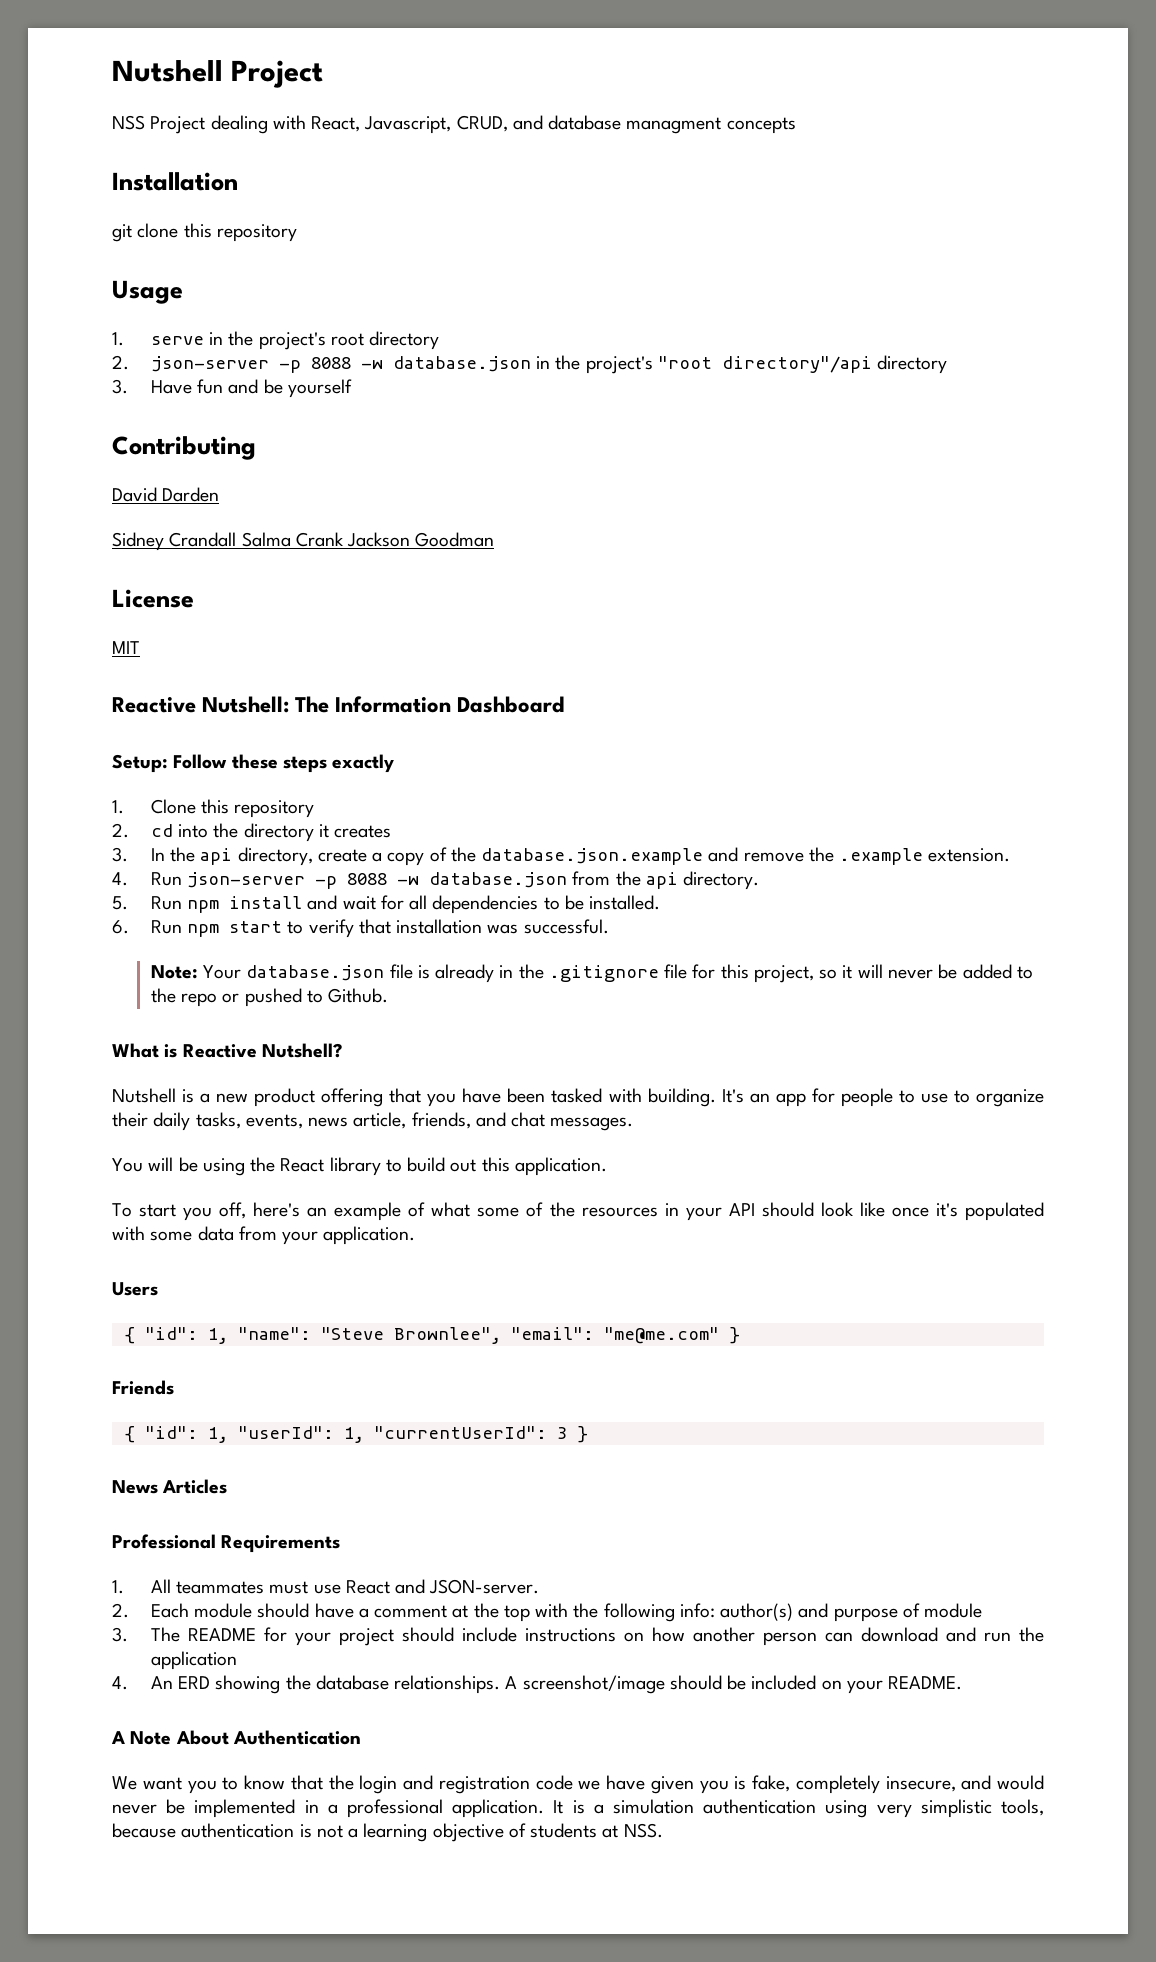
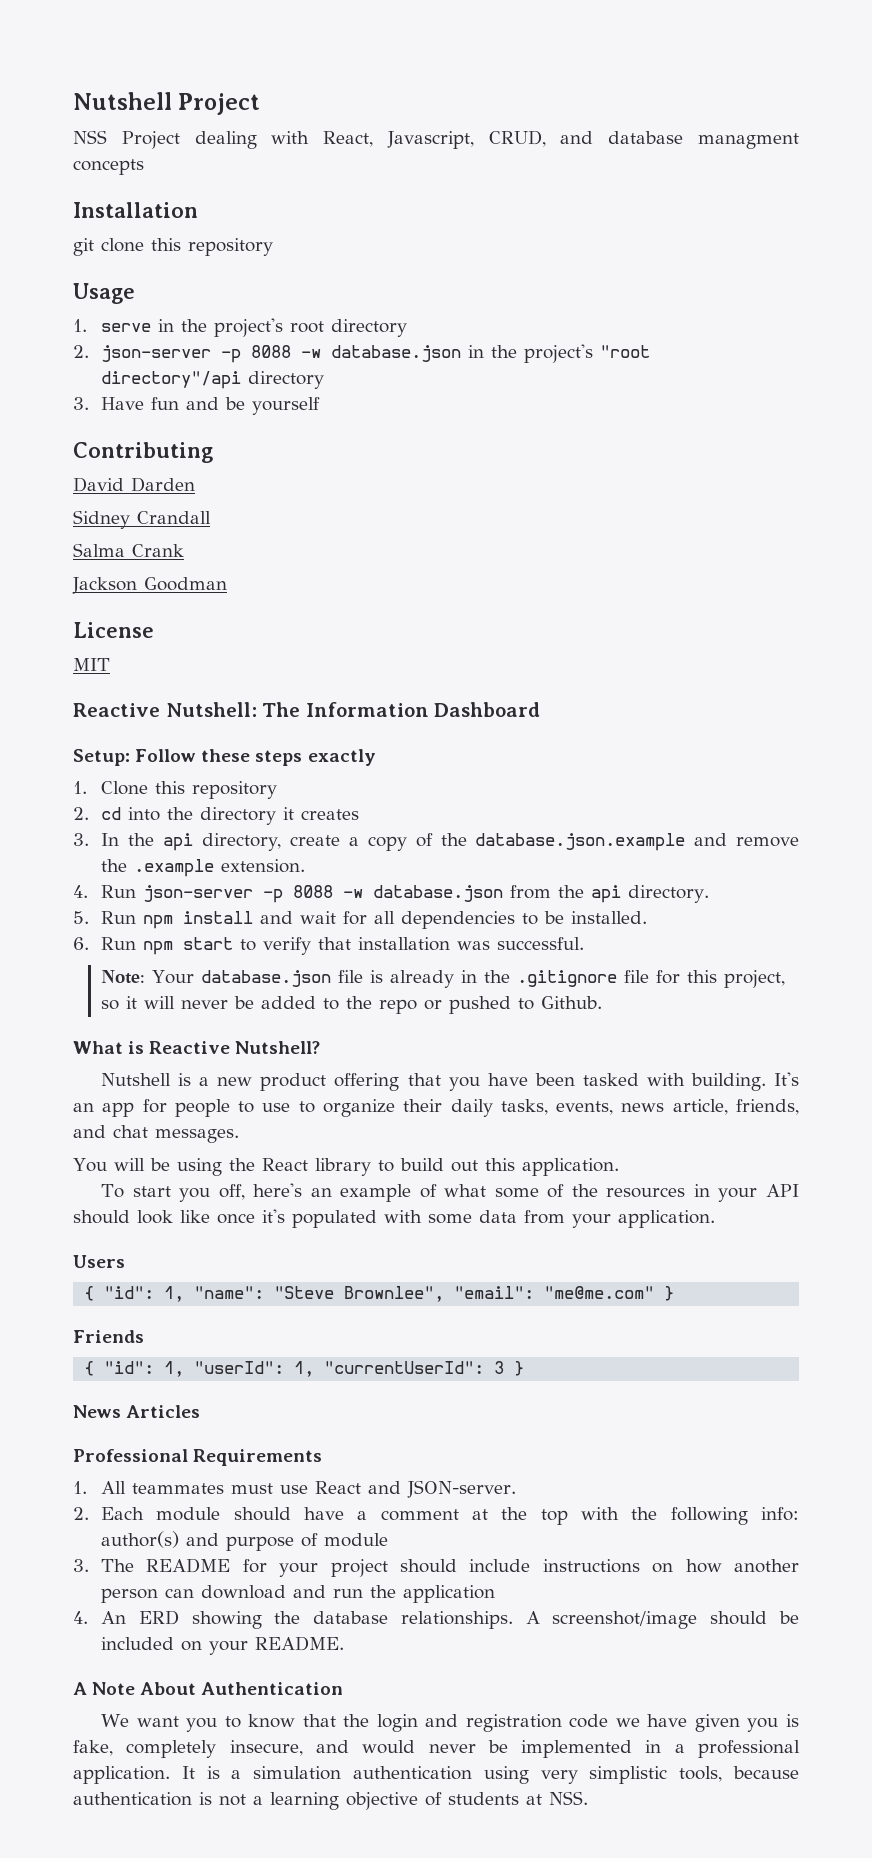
(237, 539) none -> (211, 517) //
(344, 539) none -> (184, 550) //

